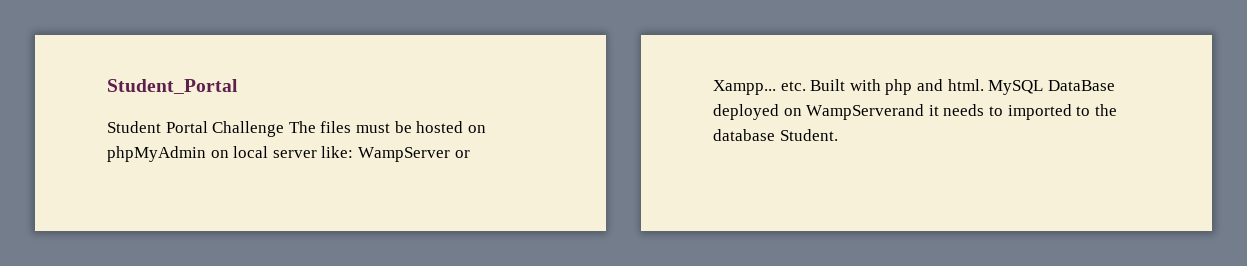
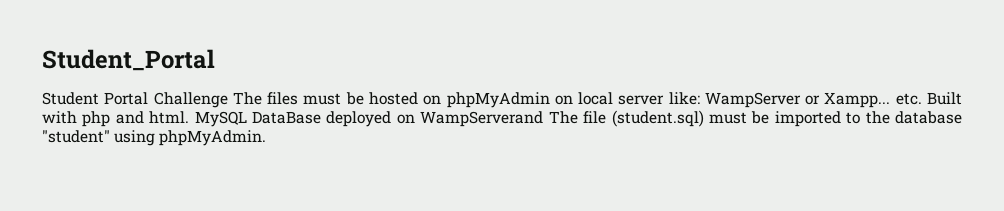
[928,104,1003,116] it needs to -> [548,110,770,127] The file (student.sql) must be
[779,129,838,141] Student. -> [42,130,267,146] "student" using phpMyAdmin.

